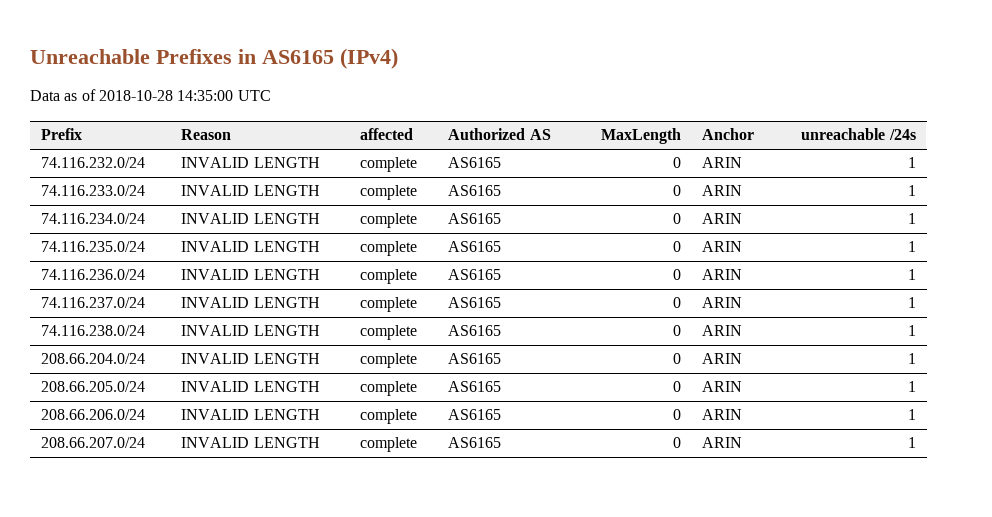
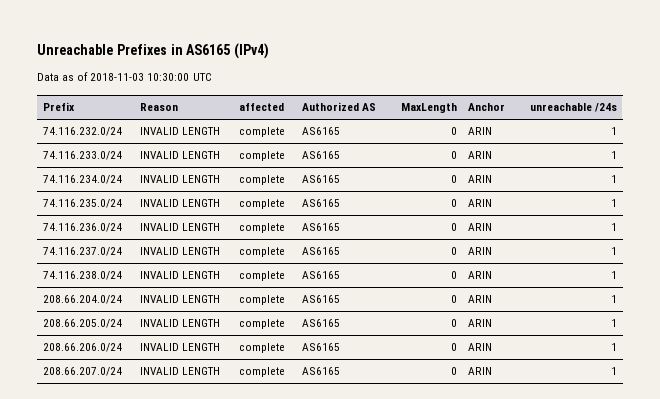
[98,90,234,101] 2018-10-28 14:35:00 -> [90,73,190,81] 2018-11-03 10:30:00

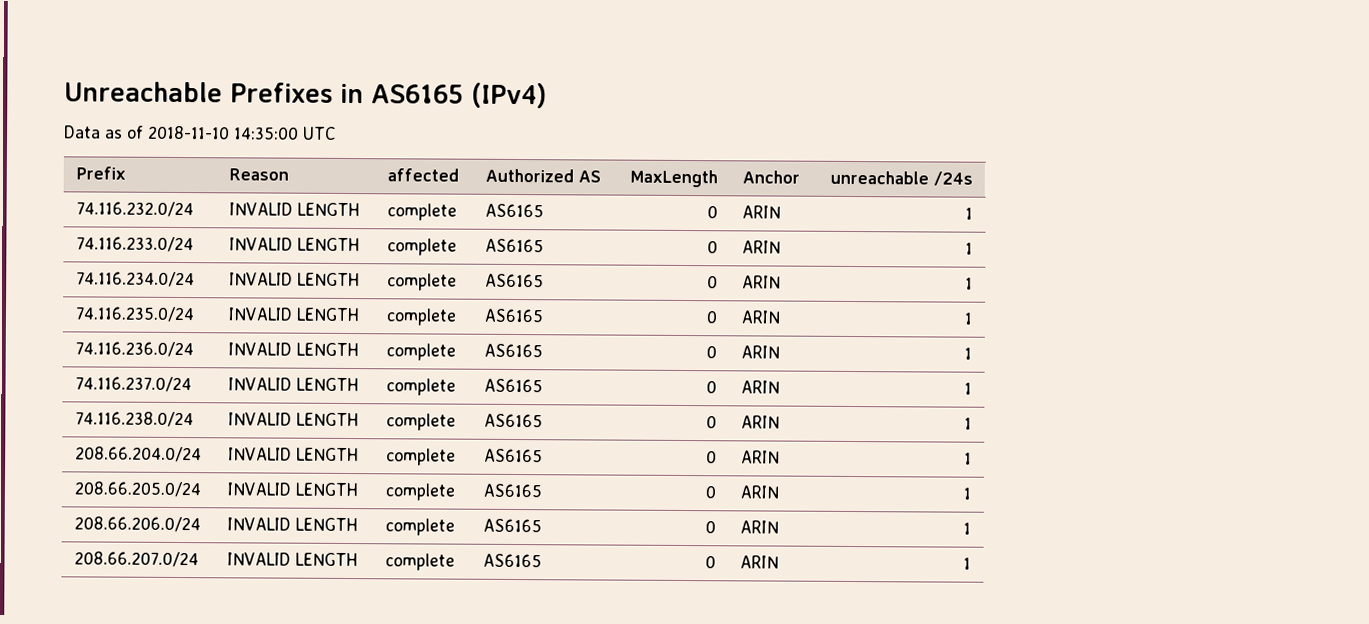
[90,73,190,81] 2018-11-03 10:30:00 -> [148,125,299,140] 2018-11-10 14:35:00

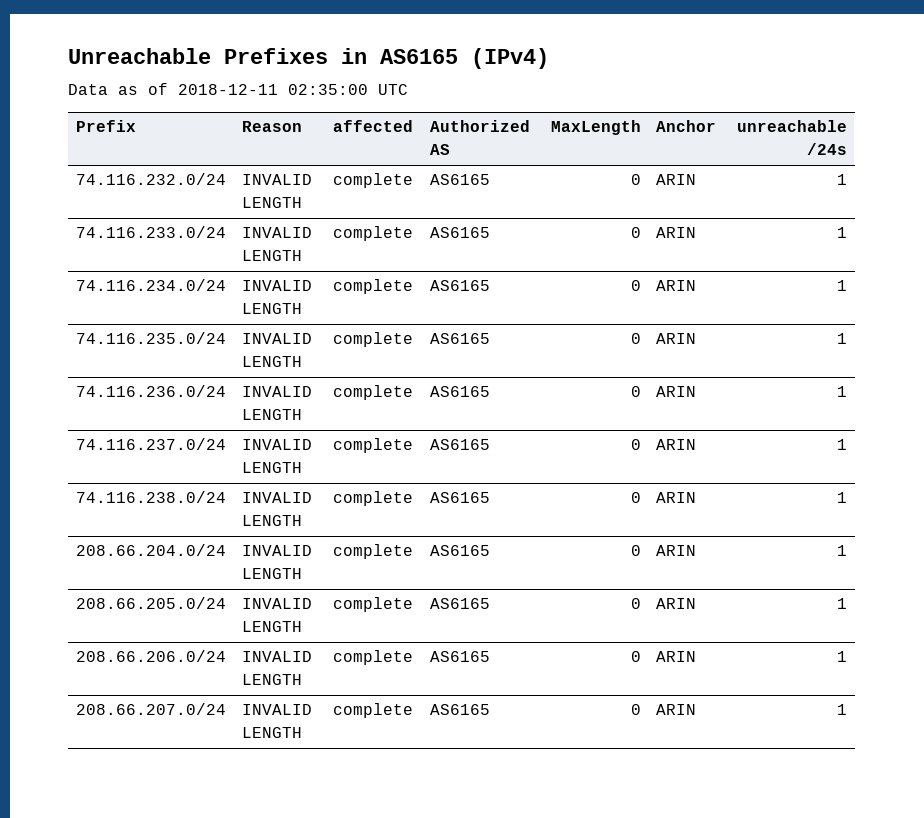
[148,125,299,140] 2018-11-10 14:35:00 -> [178,84,368,95] 2018-12-11 02:35:00

